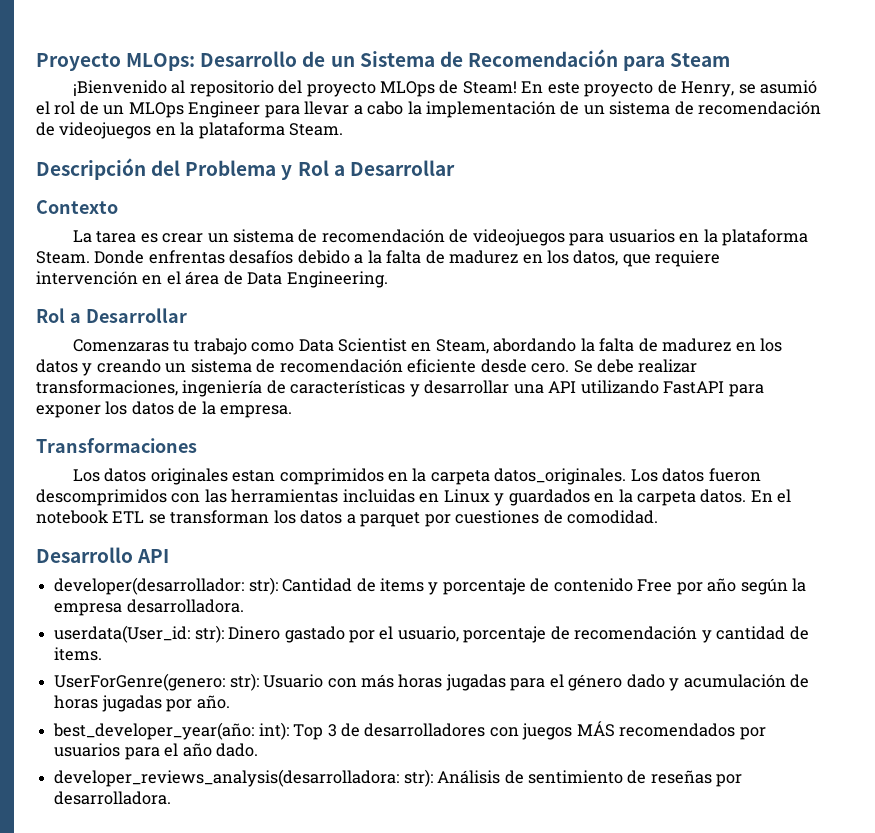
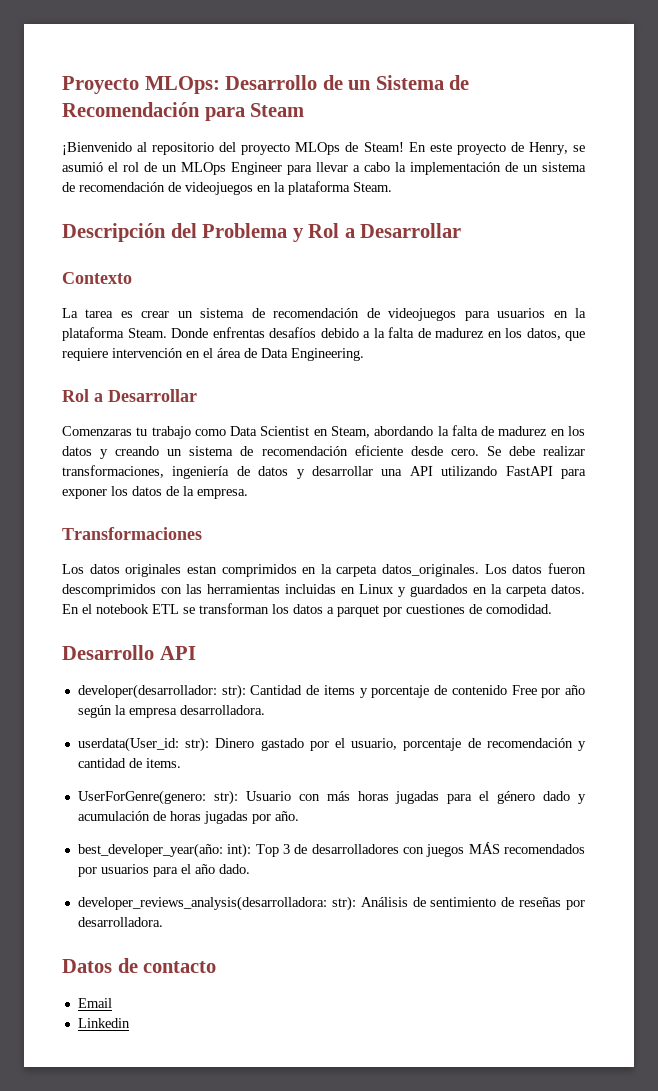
[290,380,406,394] características -> [258,466,289,476] datos
(172, 798) none -> [62,958,217,973] [77,998,112,1008] [77,1018,130,1028] // Datos de contacto // Email // Linkedin

